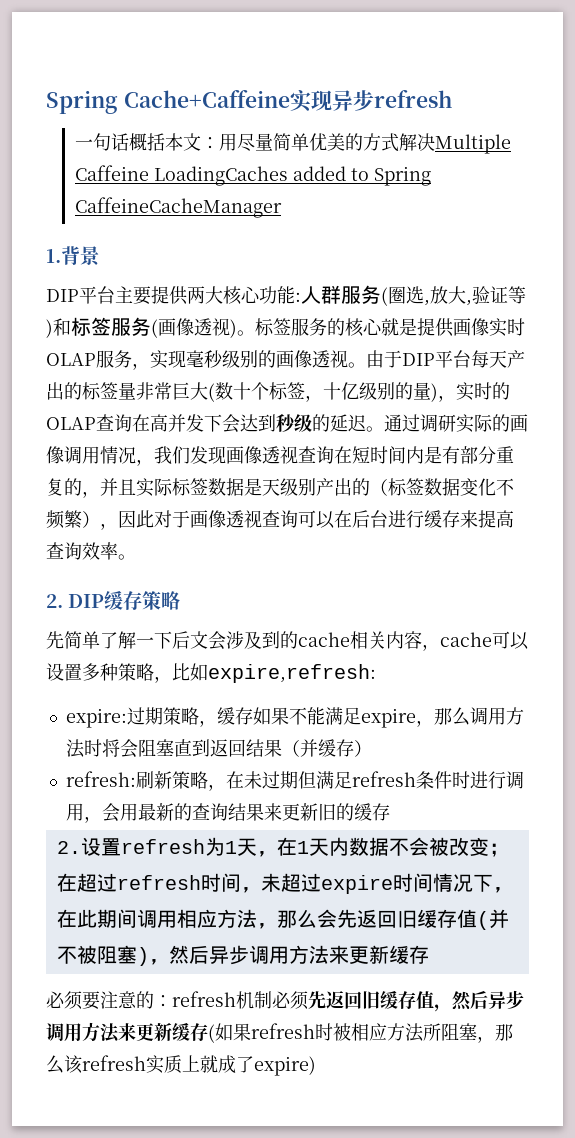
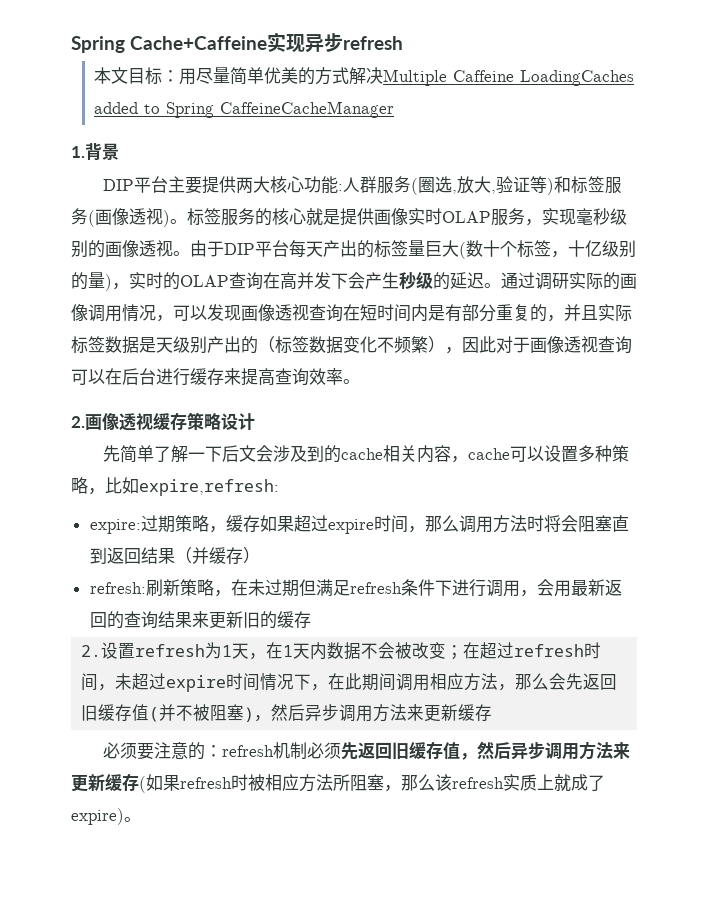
[74,133,201,151] 一句话概括本文 -> [94,67,163,85] 本文目标
[136,382,172,400] 非常 -> (425, 248) none
[240,414,276,432] 达到 -> [365,272,399,289] 产生
[154,446,190,464] 我们 -> [173,305,207,321] 可以
[68,594,105,608] DIP -> [85,413,153,431] 画像透视
(181, 600) none -> [221,413,255,430] 设计
[288,707,416,728] 不能满足expire -> [293,515,408,534] 超过expire时间
[451,771,470,789] 时 -> [434,580,452,596] 下
(174, 812) none -> [604,579,622,596] [89,612,107,628] 返回
(316, 1066) none -> [124,817,141,822] 。

